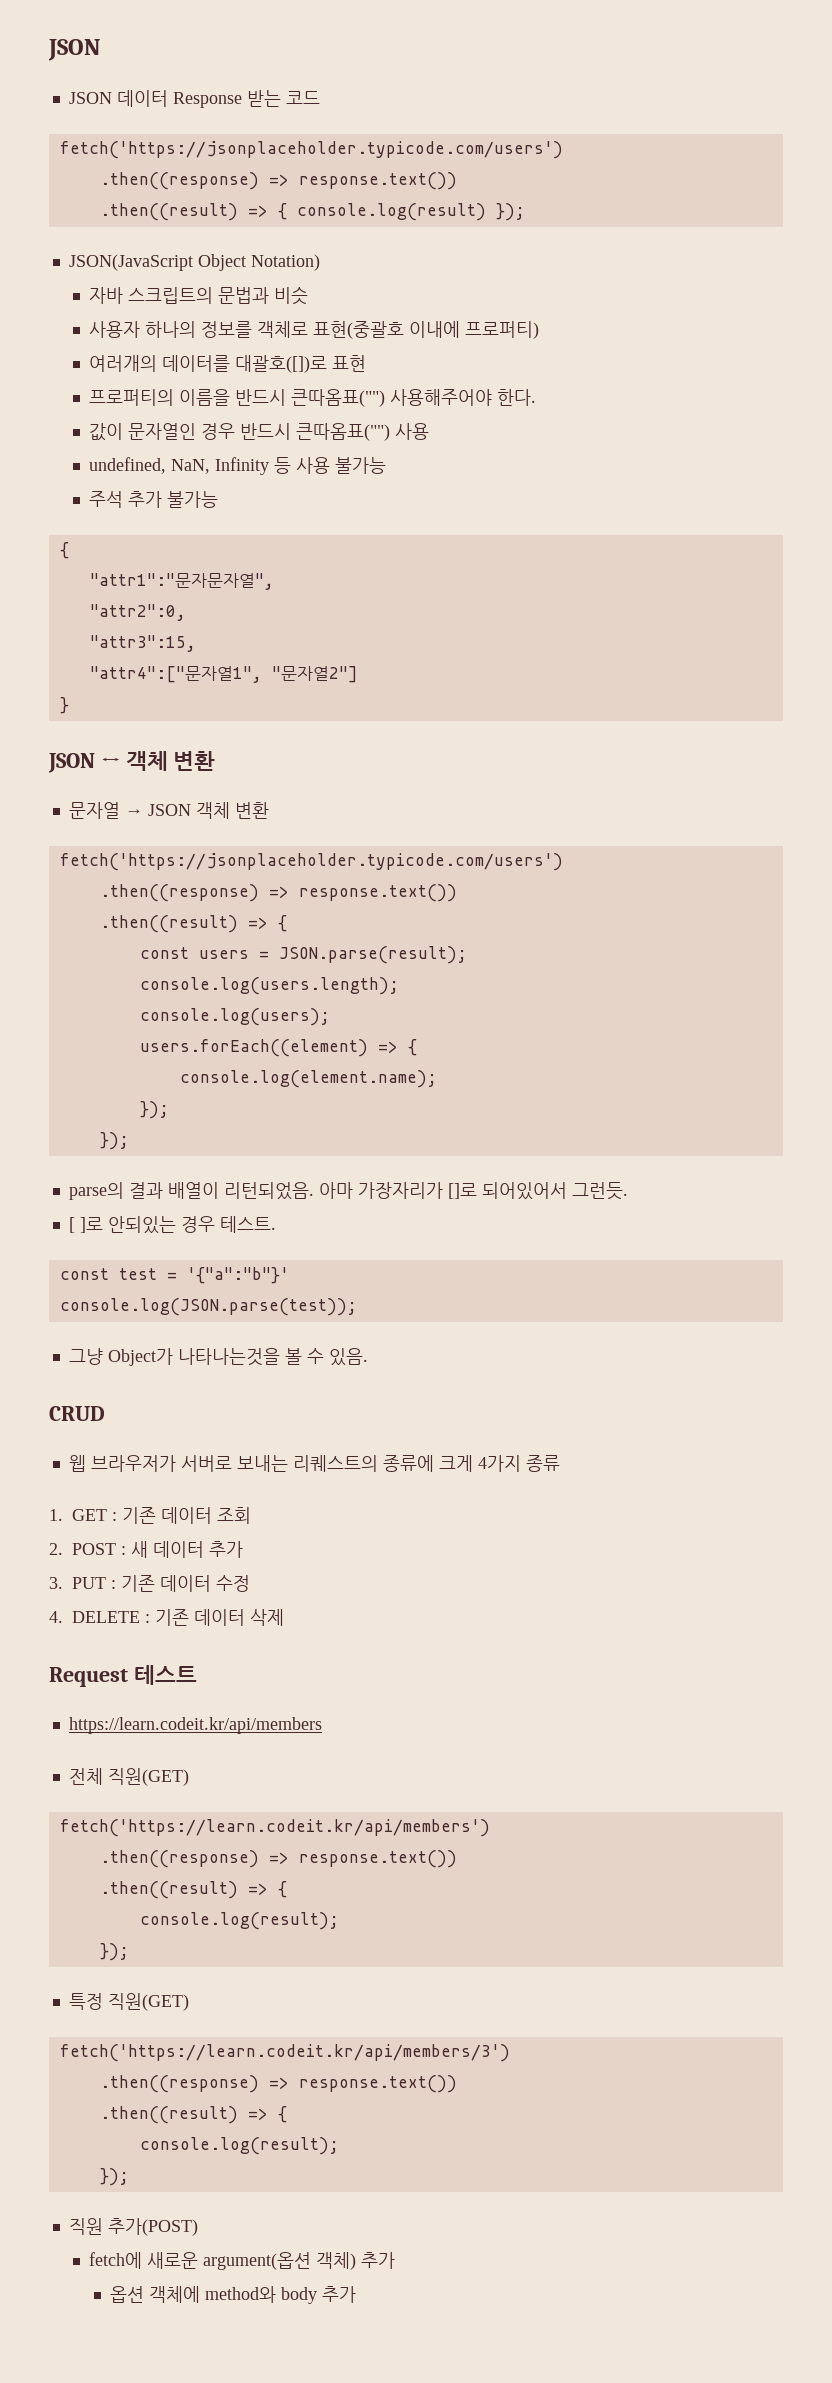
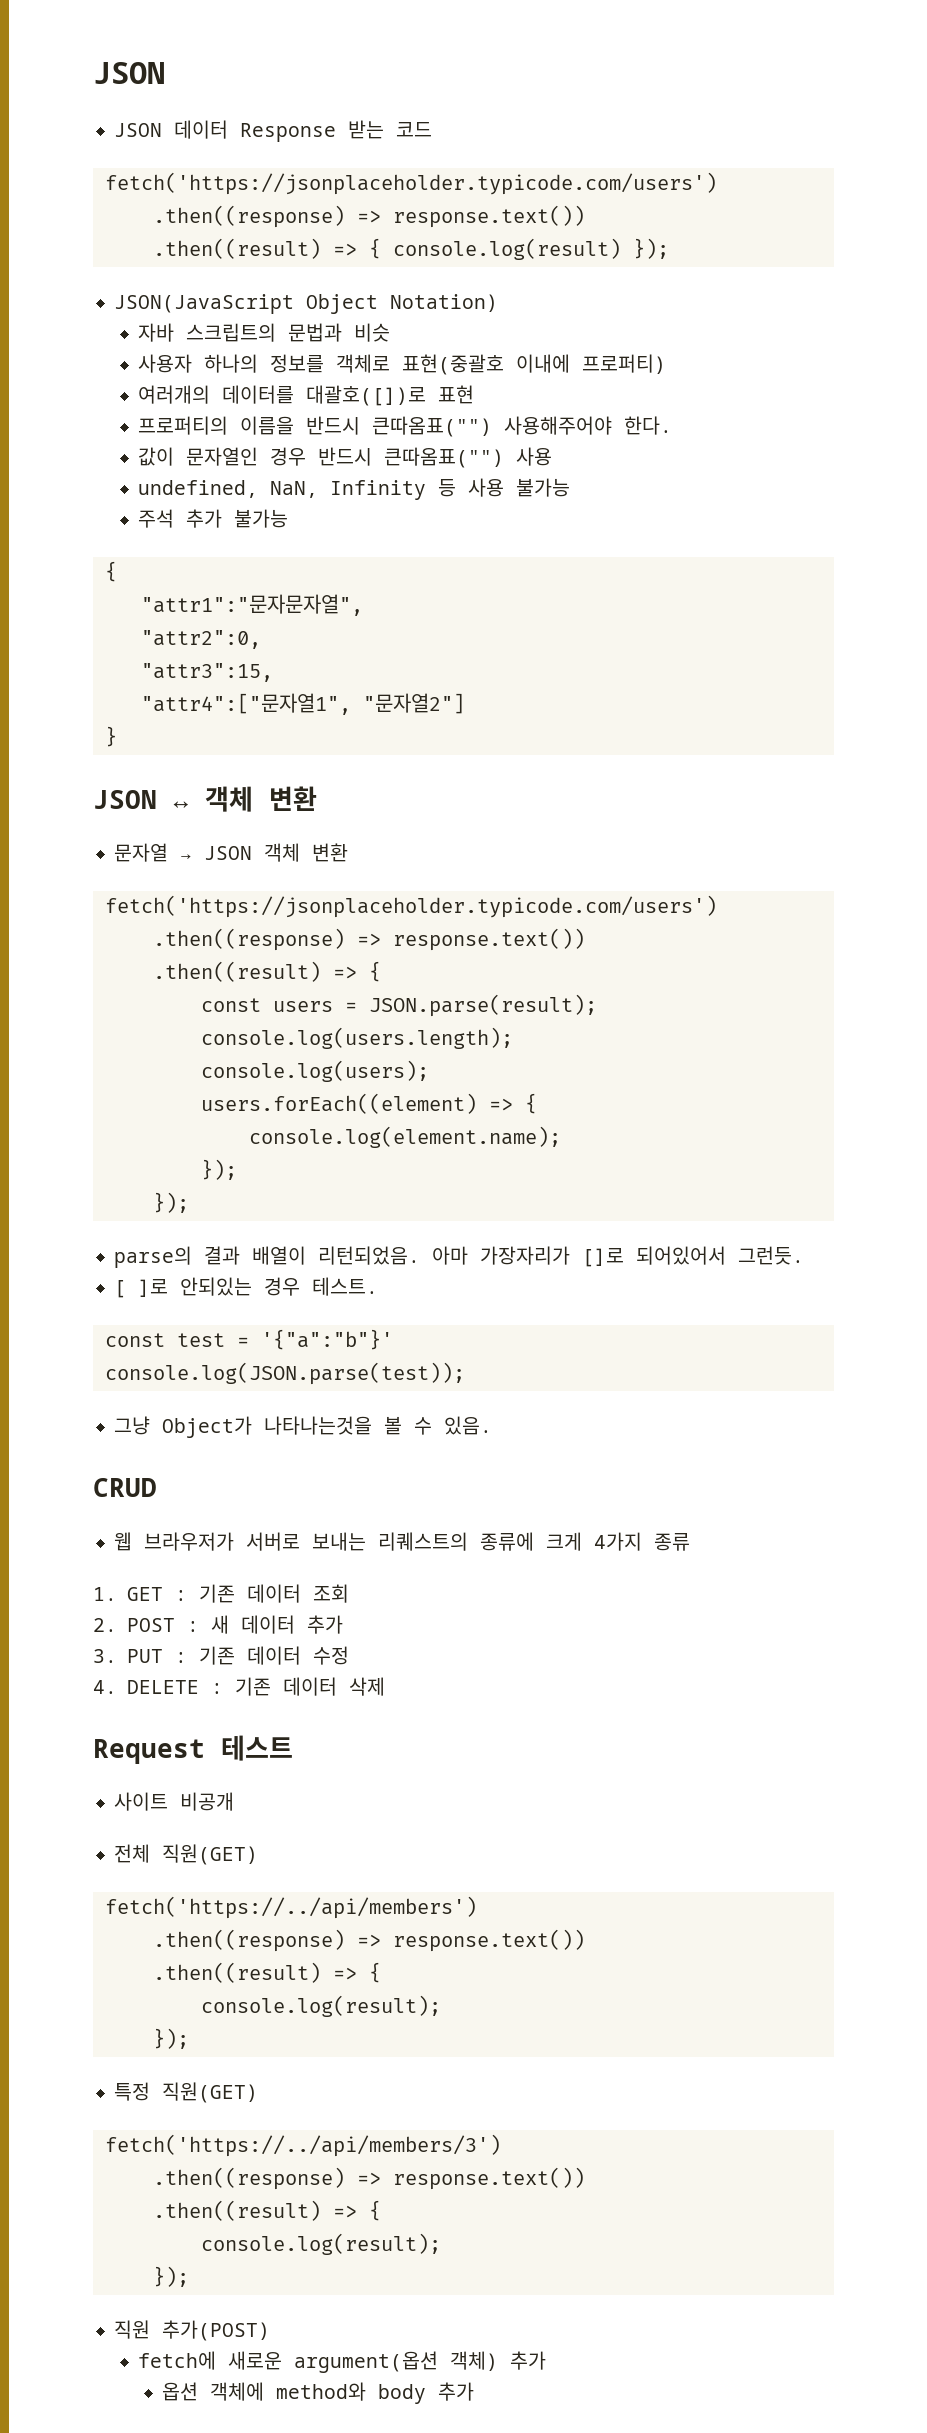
[68,1717,322,1734] https://learn.codeit.kr/api/members -> [114,1792,235,1811] 사이트 비공개
[59,1819,490,1837] fetch('https://learn.codeit.kr/api/members') -> [104,1896,477,1919] fetch('https://../api/members')
[59,2044,510,2062] fetch('https://learn.codeit.kr/api/members/3') -> [104,2134,501,2157] fetch('https://../api/members/3')

